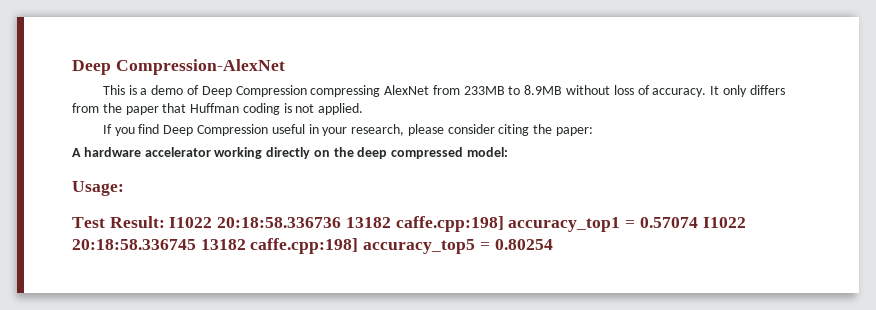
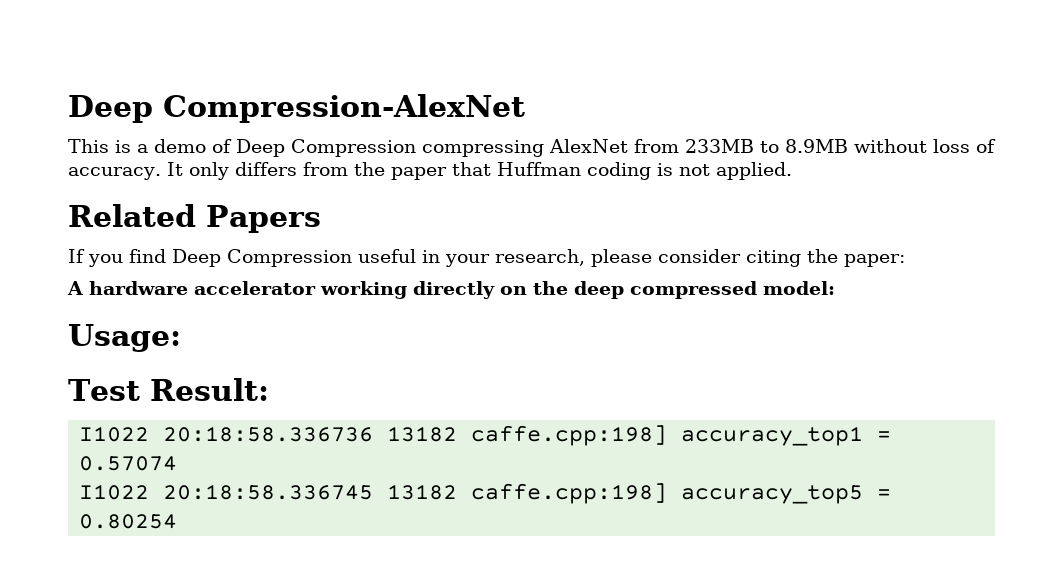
(364, 109) none -> [68,204,321,233] // Related Papers
(165, 222) none -> (269, 389) //
(698, 222) none -> (178, 463) //

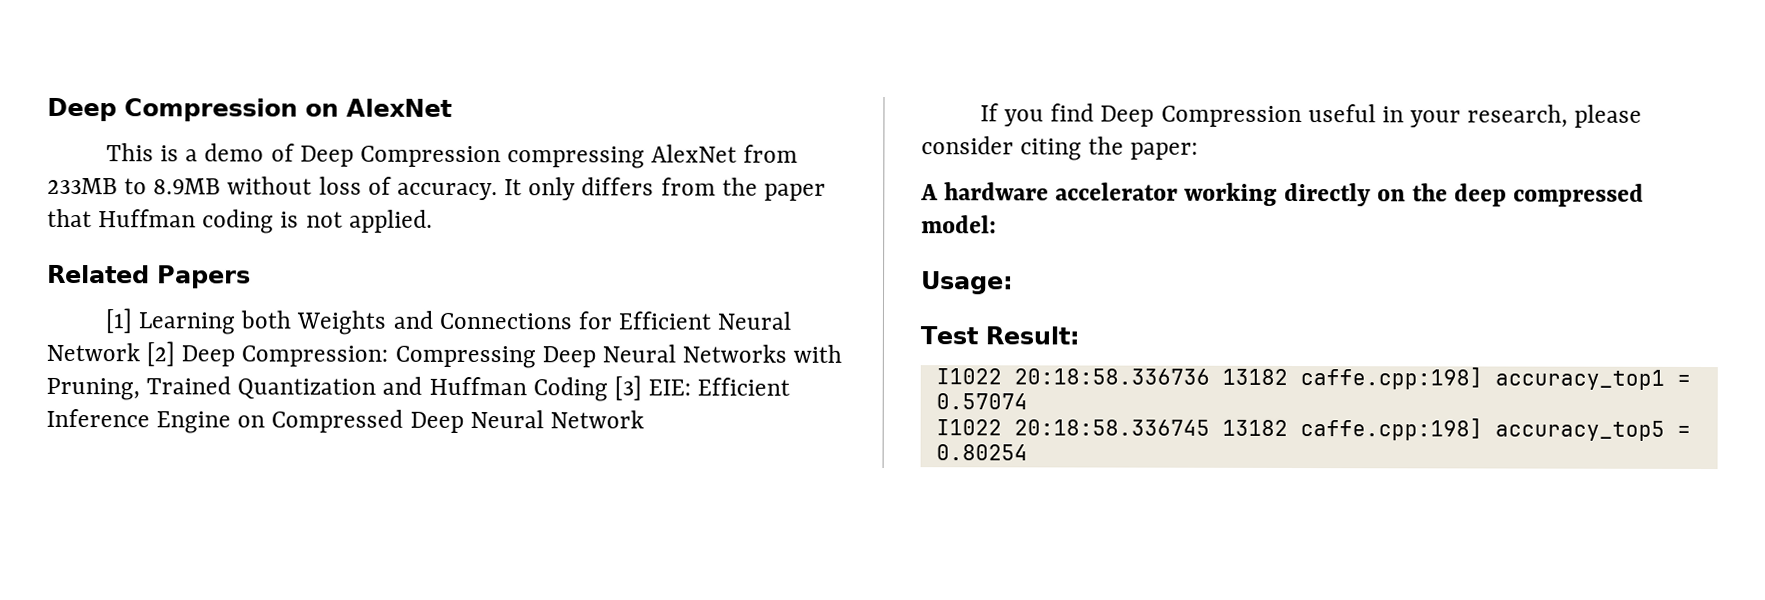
[68,94,525,123] Deep Compression-AlexNet -> [47,97,452,122] Deep Compression on AlexNet
(321, 219) none -> [104,308,792,335] [46,341,843,369] [46,375,791,402] [46,408,644,434] // [1] Learning both Weights and Connections for Efficient Neural Network [2] Deep Compression: Compressing Deep Neural Networks with Pruning, Trained Quantization and Huffman Coding [3] EIE: Efficient Inference Engine on Compressed Deep Neural Network

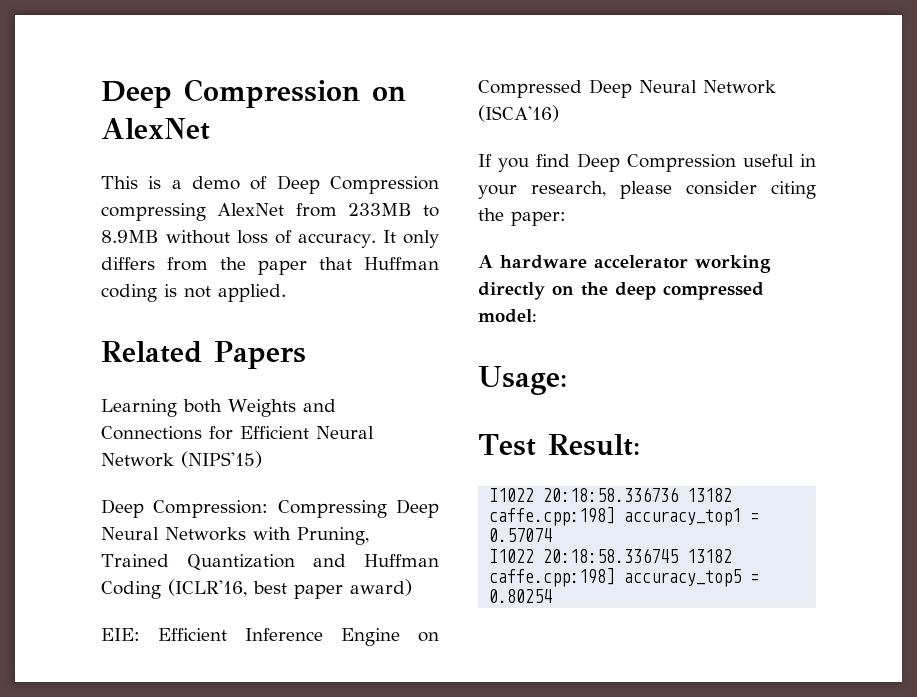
[104,308,132,334] [1] -> (306, 355) none
[146,341,176,367] [2] -> [181,451,262,468] (NIPS'15) //
[613,375,642,401] [3] -> [168,579,412,599] (ICLR'16, best paper award) //
(644, 419) none -> [478,105,559,122] (ISCA'16)

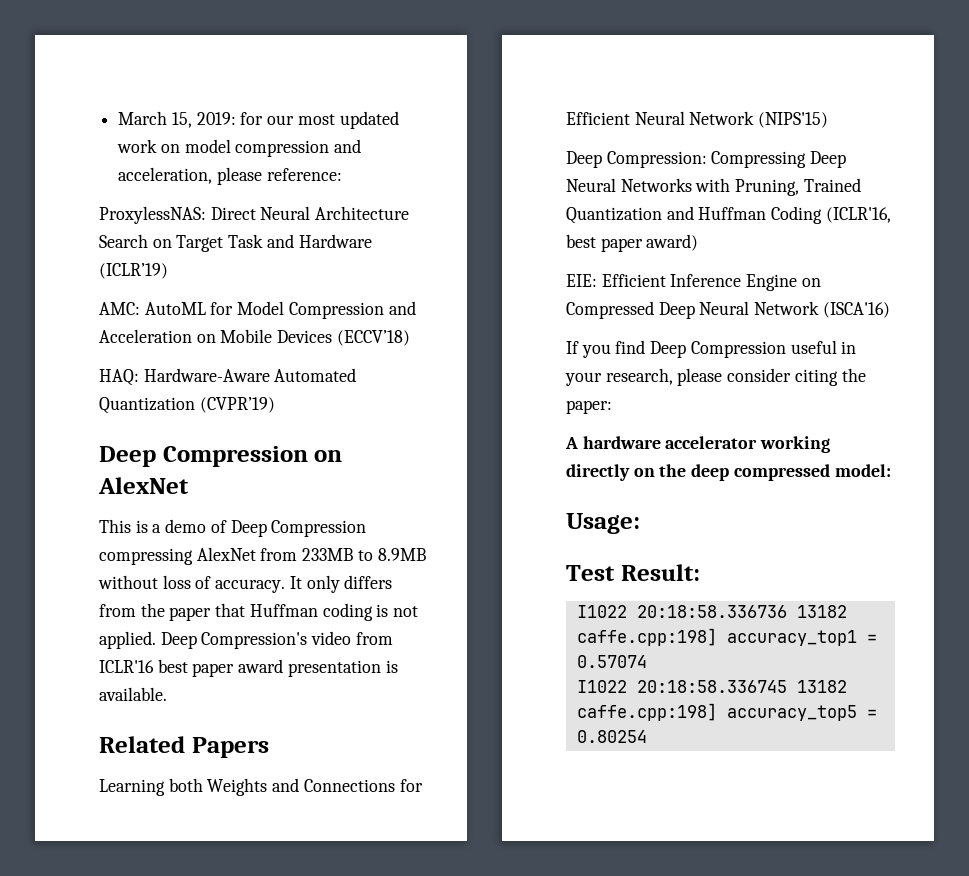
(101, 94) none -> [118,111,399,129] [117,139,362,157] [118,167,342,185] [99,206,410,224] [99,234,372,252] [99,263,168,279] [99,301,416,319] [99,329,410,346] [99,368,357,386] [99,397,275,414] March 15, 2019: for our most updated work on model compression and acceleration, please reference: // ProxylessNAS: Direct Neural Architecture Search on Target Task and Hardware (ICLR’19) // AMC: AutoML for Model Compression and Acceleration on Mobile Devices (ECCV’18) // HAQ: Hardware-Aware Automated Quantization (CVPR’19) //
(286, 293) none -> [160,631,393,649] [99,659,398,677] [99,687,167,701] Deep Compression's video from ICLR'16 best paper award presentation is available.

